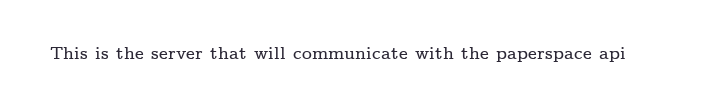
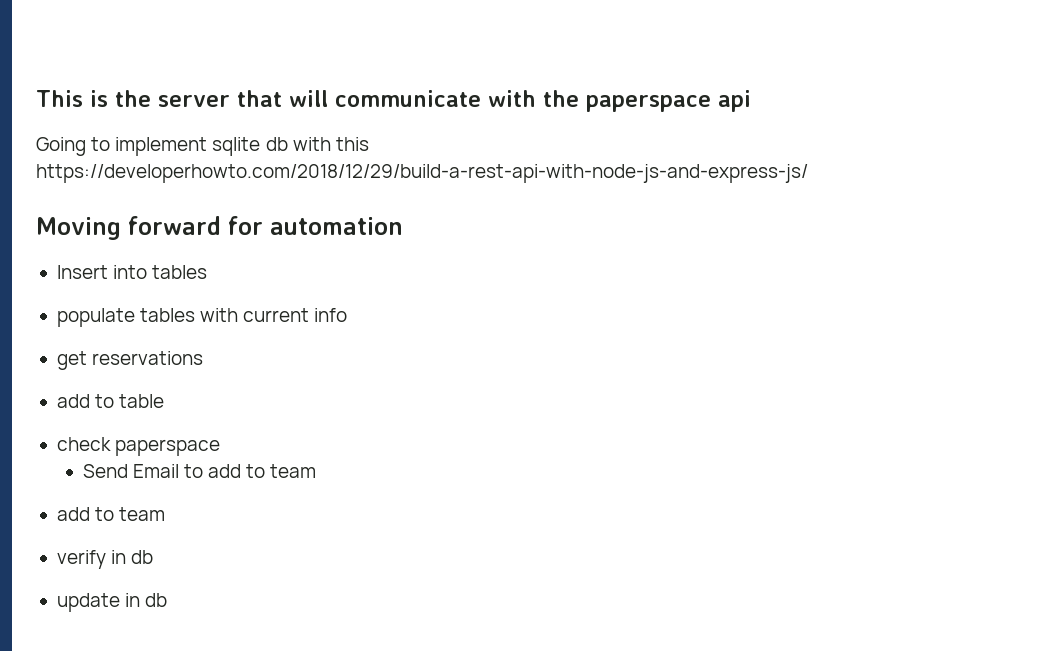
(626, 54) none -> [36,137,369,156] [36,164,808,183] [36,216,403,240] [56,265,208,279] [56,308,348,327] [56,351,204,370] [56,394,165,408] [56,437,221,456] [82,464,317,478] [56,507,166,521] [56,550,154,569] [56,593,168,612] // Going to implement sqlite db with this https://developerhowto.com/2018/12/29/build-a-rest-api-with-node-js-and-express-js/ // Moving forward for automation // Insert into tables // populate tables with current info // get reservations // add to table // check paperspace // Send Email to add to team // add to team // verify in db // update in db

